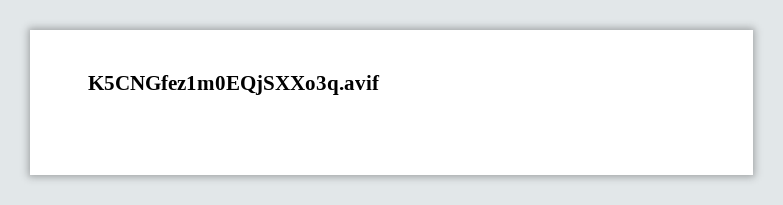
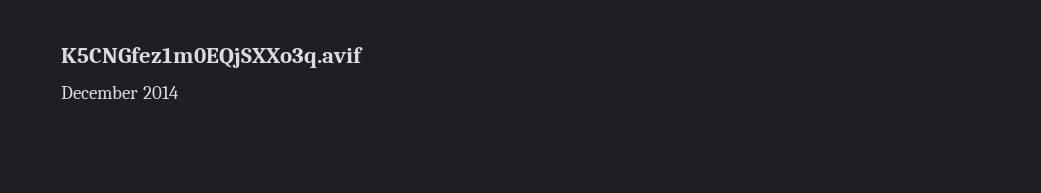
(380, 85) none -> [61,85,180,99] // December 2014

